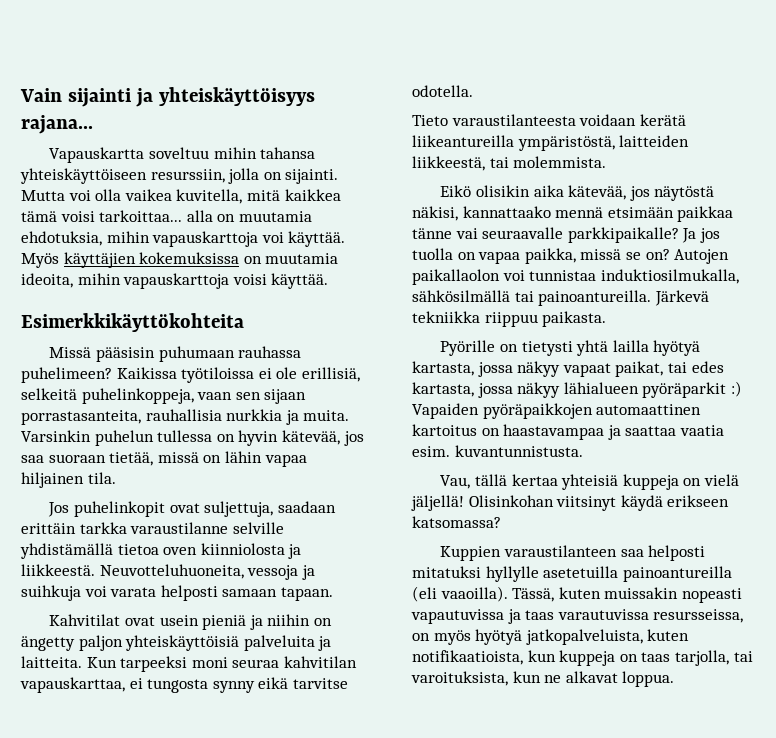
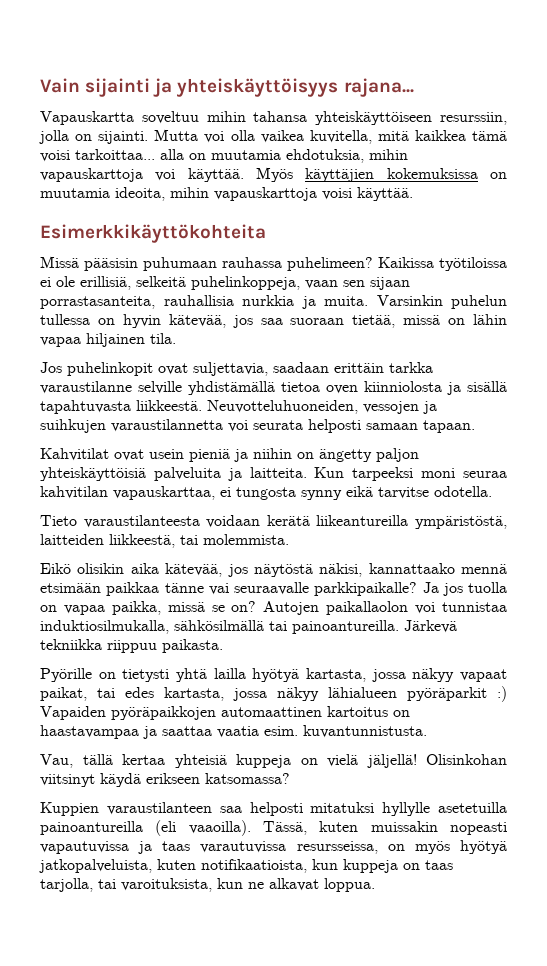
[204,501,274,517] suljettuja, -> [193,362,268,376] suljettavia,
[21,564,315,580] [21,585,157,601] liikkeestä. Neuvotteluhuoneita, vessoja ja suihkuja voi varata -> [467,381,507,392] [40,400,437,414] [40,419,303,433] sisällä tapahtuvasta liikkeestä. Neuvotteluhuoneiden, vessojen ja suihkujen varaustilannetta voi seurata

